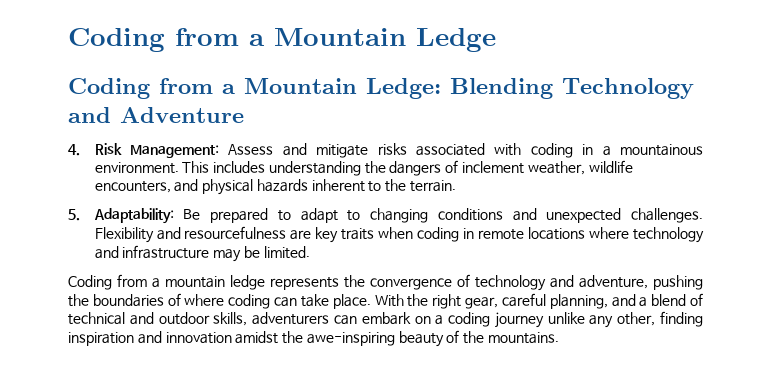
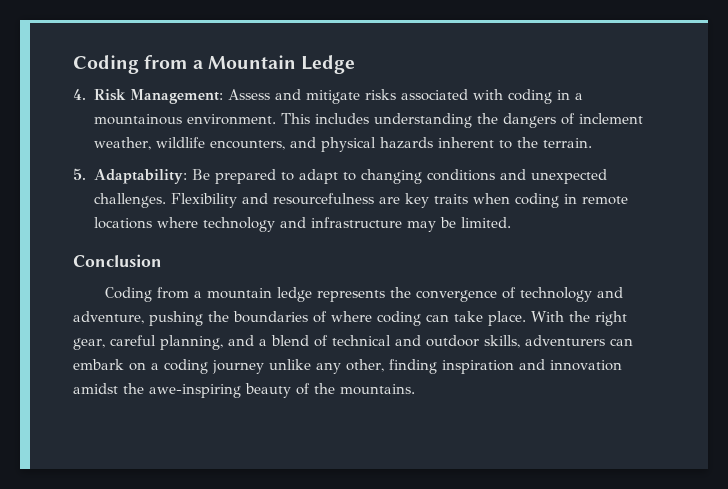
[68,78,694,99] [68,107,244,123] // Coding from a Mountain Ledge: Blending Technology and Adventure -> (356, 64) none
(310, 252) none -> [73,254,162,267] // Conclusion

